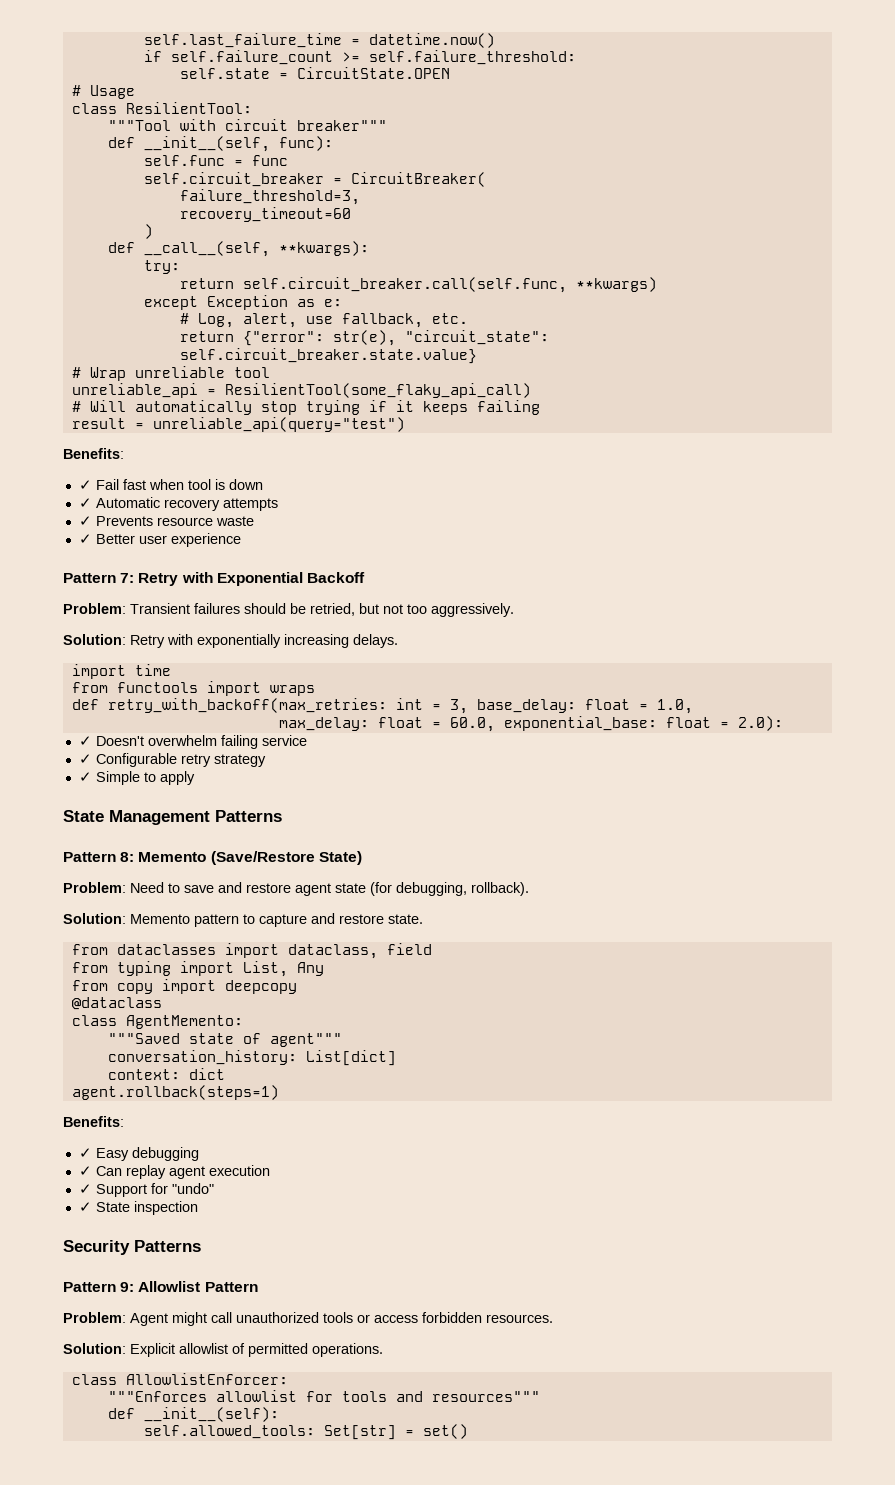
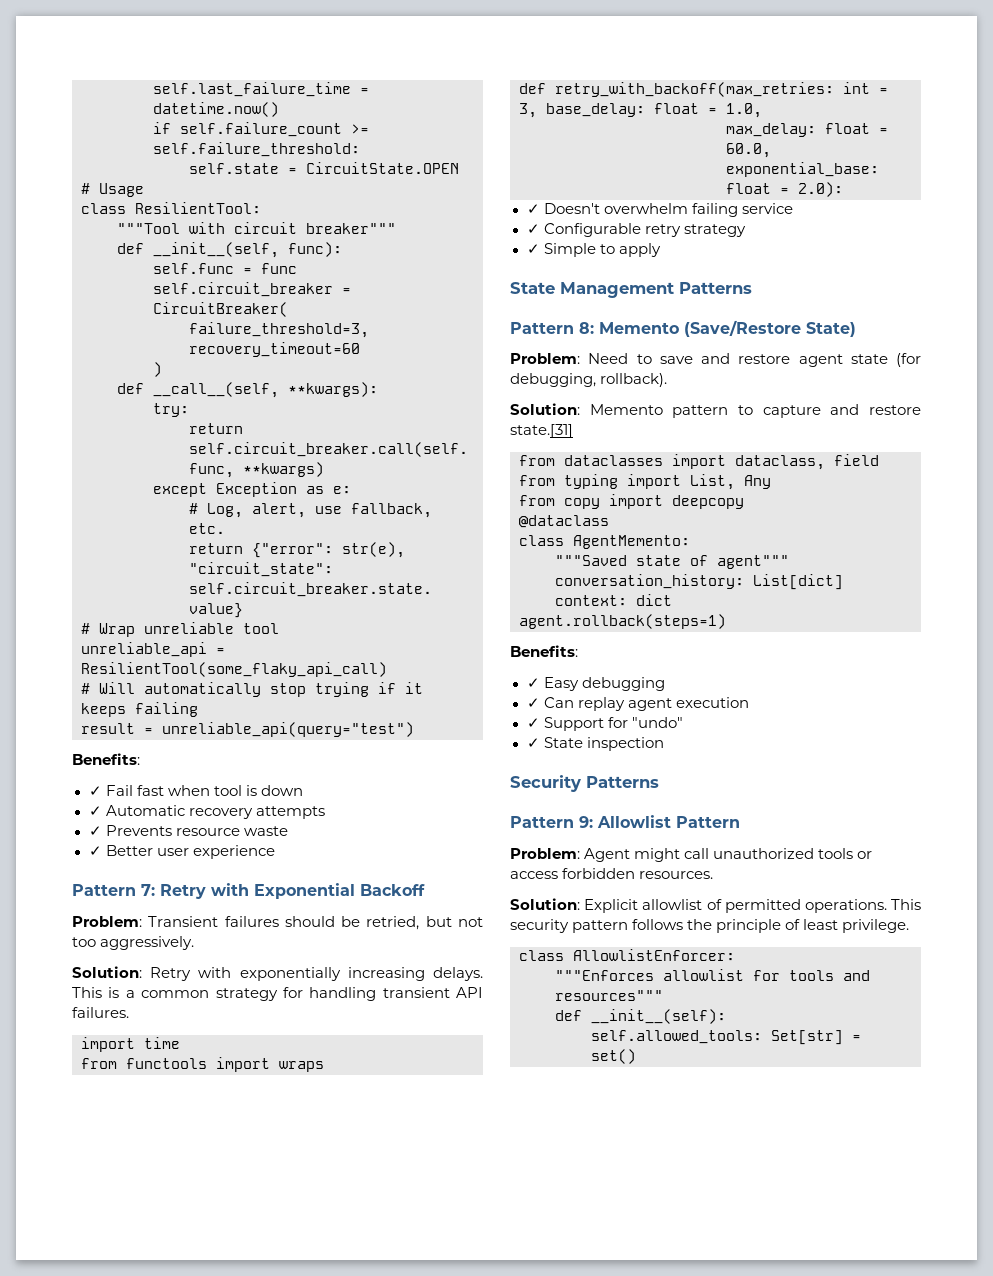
(398, 641) none -> [72,987,483,1001] [72,1007,129,1018] This is a common strategy for handling transient API failures.
[388,914,423,924] state. -> [510,424,573,438] state.[31]
(383, 1350) none -> [891,899,921,910] [510,919,910,933] This security pattern follows the principle of least privilege.

